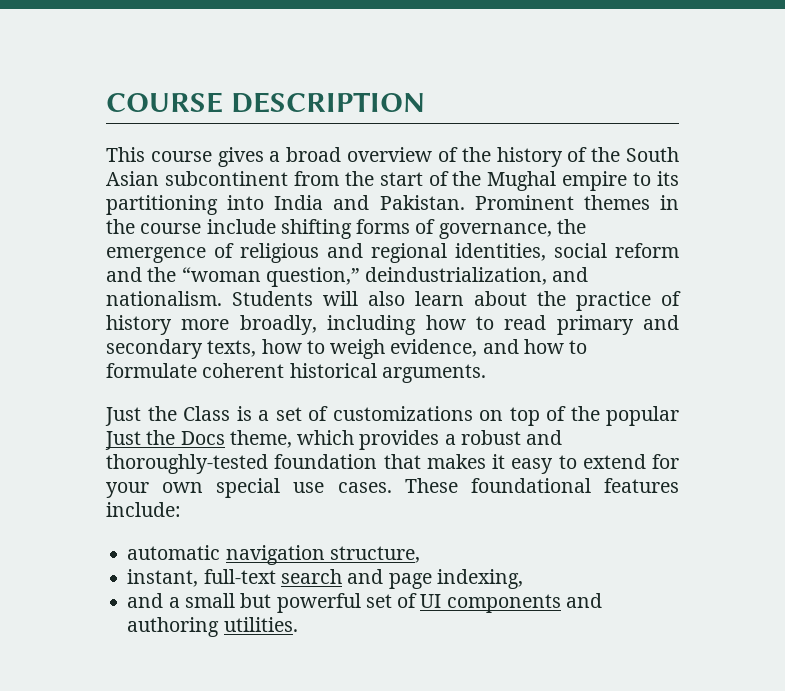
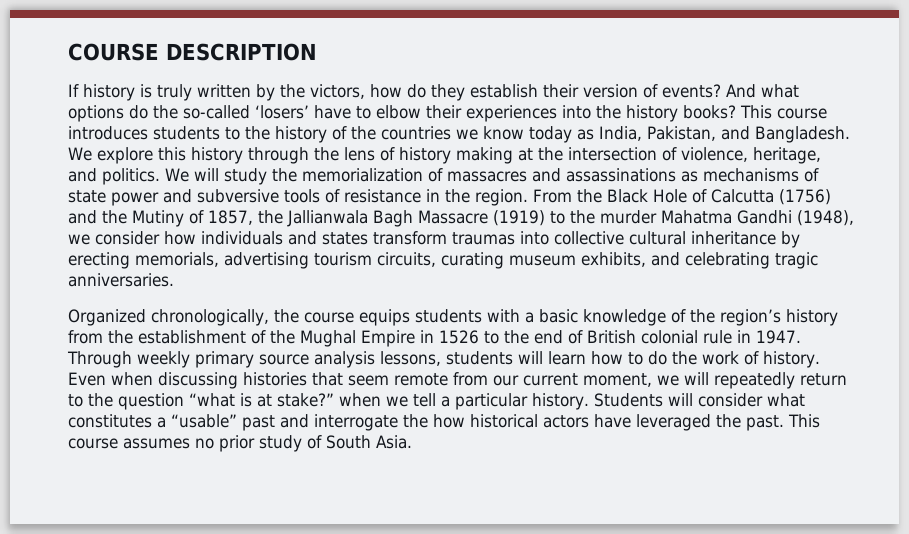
[106,147,679,167] [106,171,288,186] This course gives a broad overview of the history of the South Asian subcontinent -> [68,84,799,101] [68,105,827,122] [68,126,850,143] [68,147,821,164] [68,168,819,185] [68,189,831,206] [68,210,854,227] [68,231,800,248] [68,252,818,269] [68,273,174,287] [68,309,838,326] If history is truly written by the victors, how do they establish their version of events? And what options do the so-called ‘losers’ have to elbow their experiences into the history books? This course introduces students to the history of the countries we know today as India, Pakistan, and Bangladesh. We explore this history through the lens of history making at the intersection of violence, heritage, and politics. We will study the memorialization of massacres and assassinations as mechanisms of state power and subversive tools of resistance in the region. From the Black Hole of Calcutta (1756) and the Mutiny of 1857, the Jallianwala Bagh Massacre (1919) to the murder Mahatma Gandhi (1948), we consider how individuals and states transform traumas into collective cultural inheritance by erecting memorials, advertising tourism circuits, curating museum exhibits, and celebrating tragic anniversaries. // Organized chronologically, the course equips students with a basic knowledge of the region’s history
[379,172,423,186] start -> [138,330,246,344] establishment
[562,171,679,191] [106,195,679,215] [106,219,586,239] [106,243,679,263] [106,267,589,287] [106,291,681,311] [106,315,679,335] [106,339,588,359] [106,363,486,383] [105,406,679,426] [105,430,563,450] [106,454,679,474] [106,478,679,498] [106,502,181,517] [127,545,420,565] [127,569,523,589] [127,593,602,613] [127,617,298,637] empire to its partitioning into India and Pakistan. Prominent themes in the course include shifting forms of governance, the emergence of religious and regional identities, social reform and the “woman question,” deindustrialization, and nationalism. Students will also learn about the practice of history more broadly, including how to read primary and secondary texts, how to weigh evidence, and how to formulate coherent historical arguments. // Just the Class is a set of customizations on top of the popular Just the Docs theme, which provides a robust and thoroughly-tested foundation that makes it easy to extend for your own special use cases. These foundational features include: // automatic navigation structure, // instant, full-text search and page indexing, // and a small but powerful set of UI components and authoring utilities. -> [361,330,801,347] [67,351,820,368] [68,372,847,389] [68,393,805,410] [68,414,820,431] [68,435,412,452] Empire in 1526 to the end of British colonial rule in 1947. Through weekly primary source analysis lessons, students will learn how to do the work of history. Even when discussing histories that seem remote from our current moment, we will repeatedly return to the question “what is at stake?” when we tell a particular history. Students will consider what constitutes a “usable” past and interrogate the how historical actors have leveraged the past. This course assumes no prior study of South Asia.

